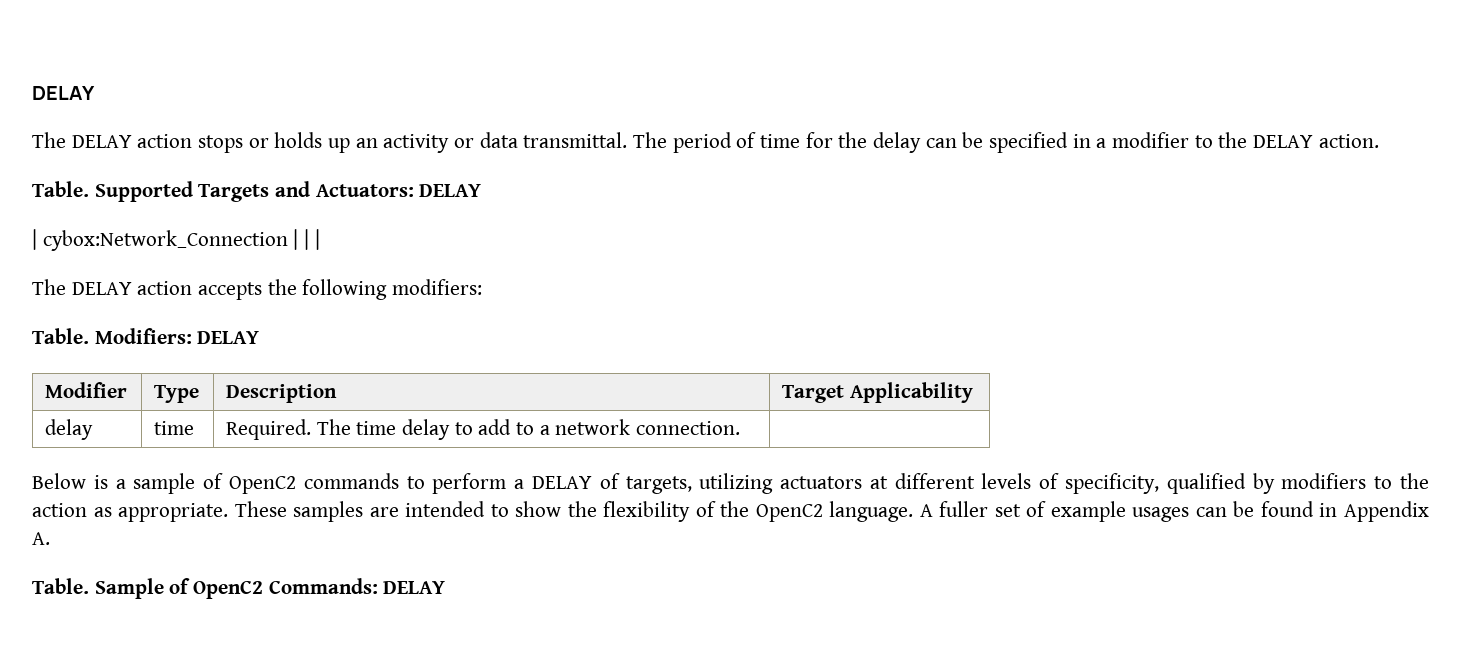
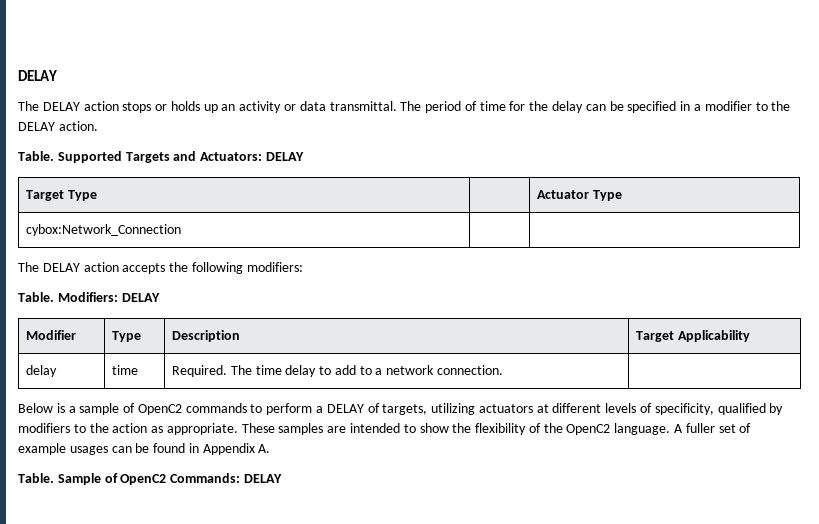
[32,229,320,251] // | cybox:Network_Connection | | | -> [26,190,97,201] [537,190,622,201] [26,224,182,236] // Target Type | | Actuator Type // cybox:Network_Connection | |

